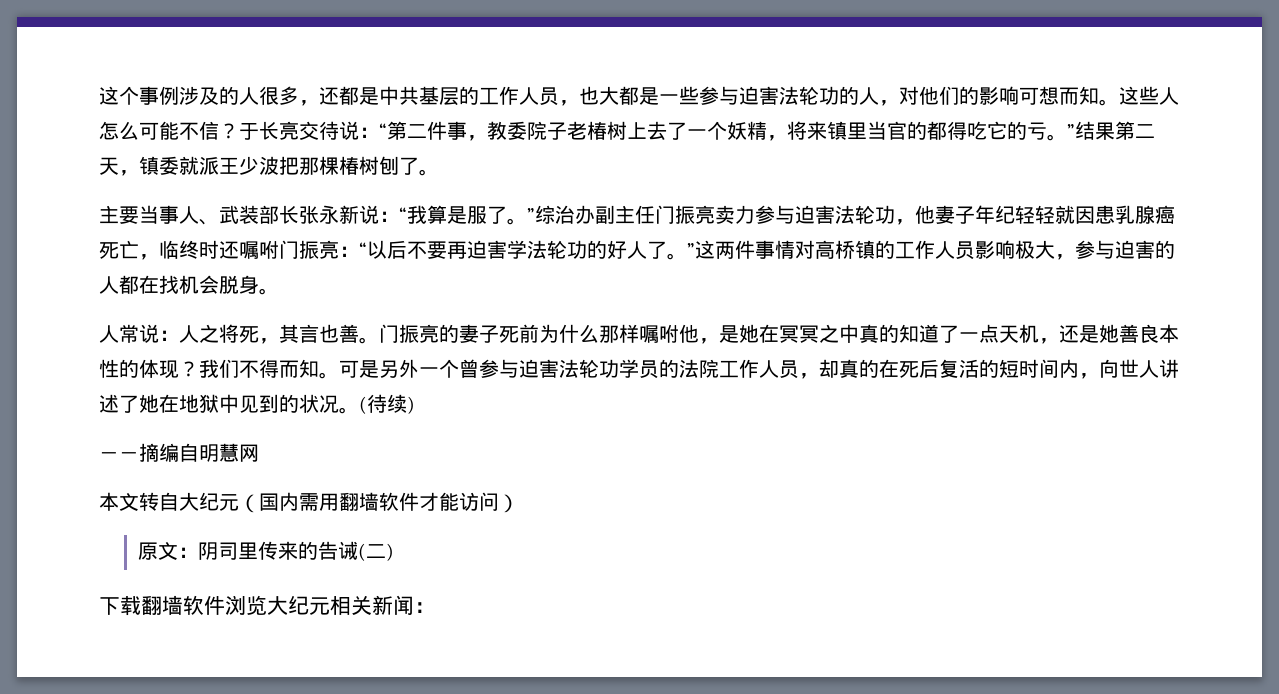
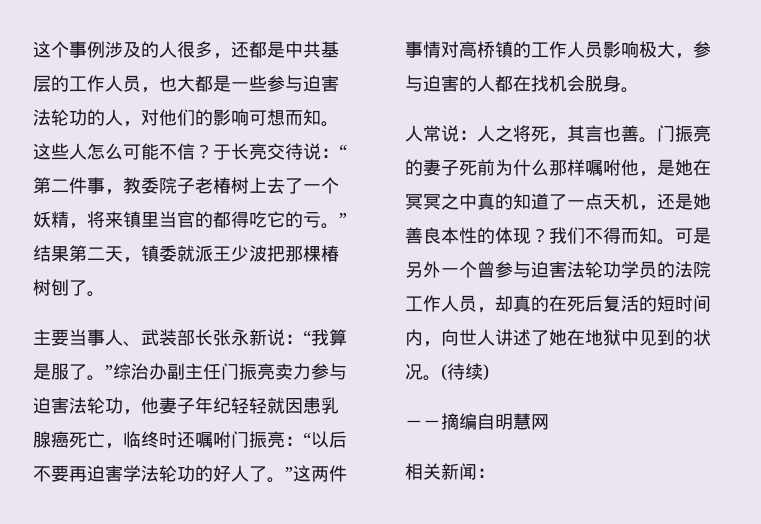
[99,492,519,513] [137,541,394,561] [99,595,330,616] 本文转自大纪元（国内需用翻墙软件才能访问） // 原文：阴司里传来的告诫(二) // 下载翻墙软件浏览大纪元 -> (549, 422) none

